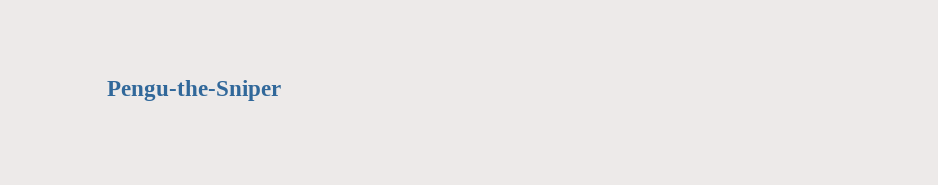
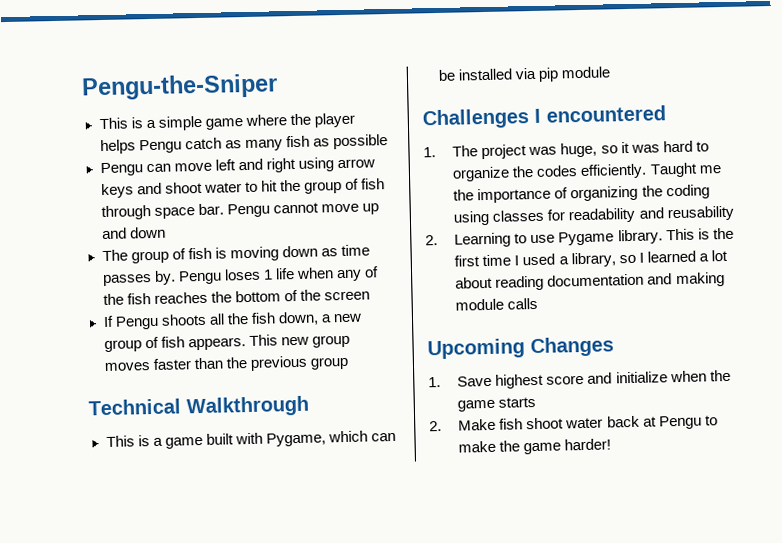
(281, 90) none -> [98,112,355,131] [99,134,388,155] [99,157,375,177] [100,178,385,199] [100,202,379,221] [101,226,166,240] [101,244,370,264] [102,266,379,287] [102,289,370,306] [102,311,362,330] [103,334,350,353] [103,355,349,372] [88,395,309,418] [105,430,396,449] [437,66,610,82] [422,105,666,130] [423,140,709,160] [452,162,722,182] [453,184,710,204] [453,205,734,226] [425,227,734,248] [454,249,728,268] [455,272,725,291] [455,297,539,311] [427,336,614,360] [428,369,731,389] [457,396,537,412] [429,415,718,432] [458,438,612,455] // This is a simple game where the player helps Pengu catch as many fish as possible // Pengu can move left and right using arrow keys and shoot water to hit the group of fish through space bar. Pengu cannot move up and down // The group of fish is moving down as time passes by. Pengu loses 1 life when any of the fish reaches the bottom of the screen // If Pengu shoots all the fish down, a new group of fish appears. This new group moves faster than the previous group // Technical Walkthrough // This is a game built with Pygame, which can be installed via pip module // Challenges I encountered // 1. The project was huge, so it was hard to organize the codes efficiently. Taught me the importance of organizing the coding using classes for readability and reusability // 2. Learning to use Pygame library. This is the first time I used a library, so I learned a lot about reading documentation and making module calls // Upcoming Changes // 1. Save highest score and initialize when the game starts // 2. Make fish shoot water back at Pengu to make the game harder!

